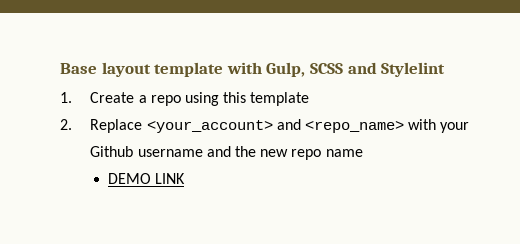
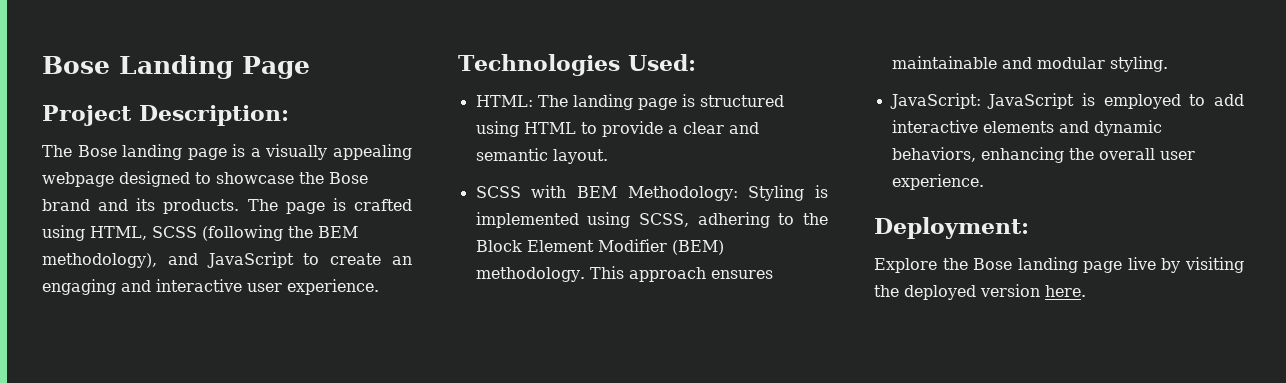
[60,62,446,77] [60,92,310,106] [60,119,470,133] [90,146,363,160] [107,173,185,184] Base layout template with Gulp, SCSS and Stylelint // 1. Create a repo using this template // 2. Replace <your_account> and <repo_name> with your Github username and the new repo name // DEMO LINK -> [42,55,310,79] [42,105,289,126] [42,144,412,160] [42,171,368,187] [42,198,412,214] [42,225,358,241] [42,252,413,268] [42,279,379,295] [458,54,696,76] [475,94,784,110] [475,121,759,137] [475,148,608,164] [475,185,828,201] [475,212,828,228] [475,239,724,255] [475,266,773,282] [891,56,1168,72] [889,93,1244,109] [891,120,1162,136] [891,147,1195,163] [891,174,984,190] [874,217,1029,239] [874,257,1244,273] [874,284,1086,300] Bose Landing Page // Project Description: // The Bose landing page is a visually appealing webpage designed to showcase the Bose brand and its products. The page is crafted using HTML, SCSS (following the BEM methodology), and JavaScript to create an engaging and interactive user experience. // Technologies Used: // HTML: The landing page is structured using HTML to provide a clear and semantic layout. // SCSS with BEM Methodology: Styling is implemented using SCSS, adhering to the Block Element Modifier (BEM) methodology. This approach ensures maintainable and modular styling. // JavaScript: JavaScript is employed to add interactive elements and dynamic behaviors, enhancing the overall user experience. // Deployment: // Explore the Bose landing page live by visiting the deployed version here.

